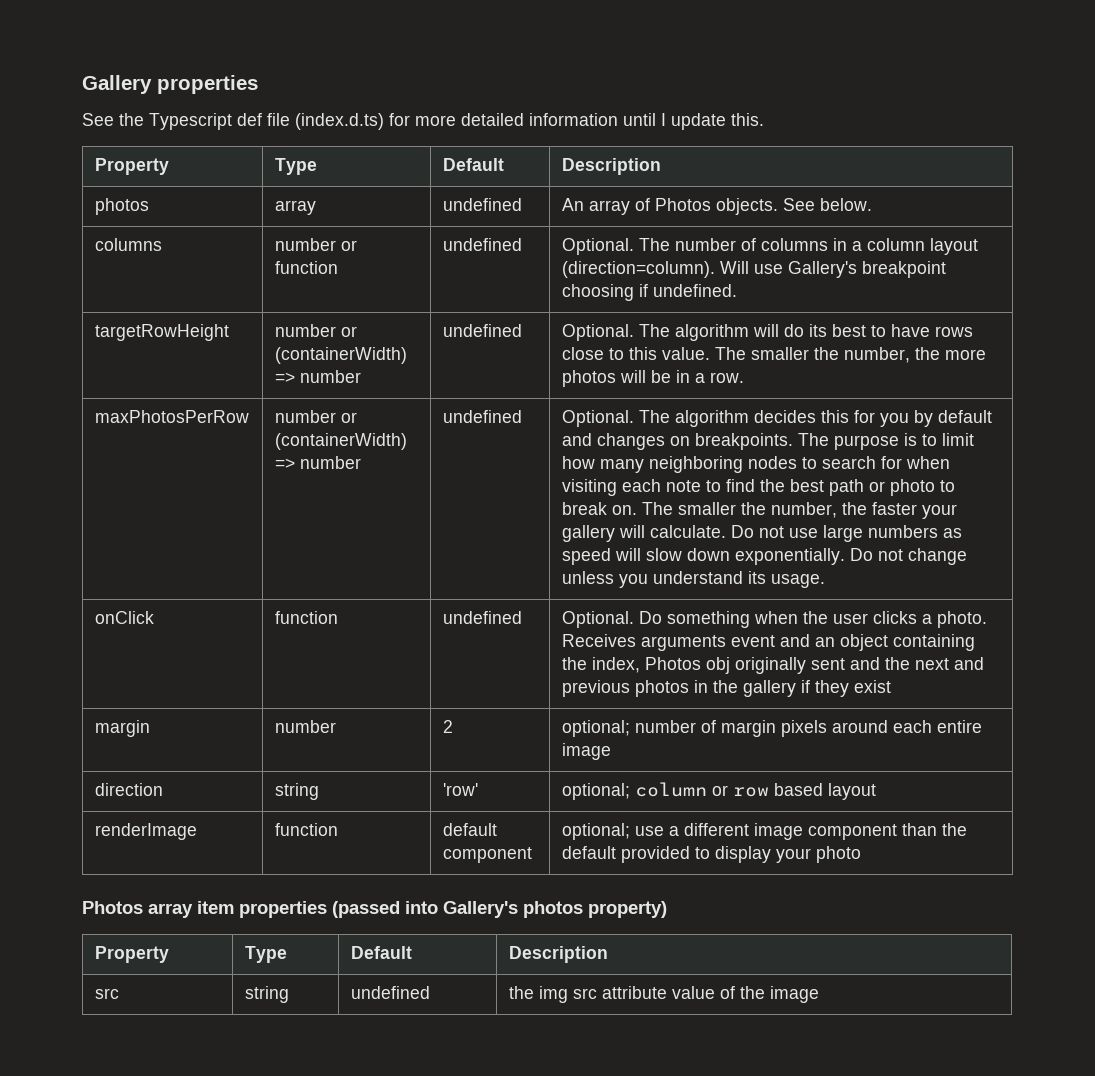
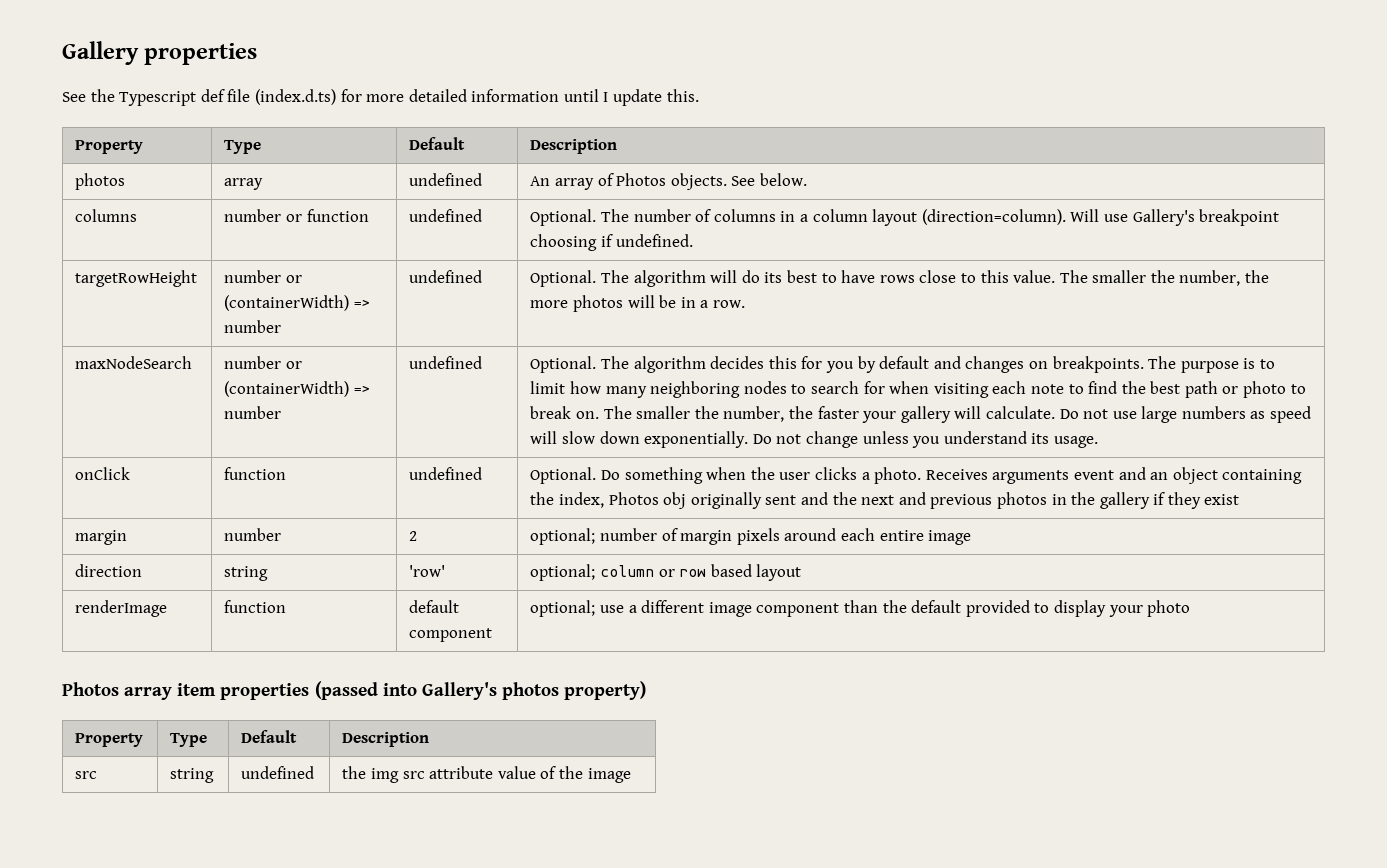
[94,410,249,423] maxPhotosPerRow -> [75,356,193,369] maxNodeSearch

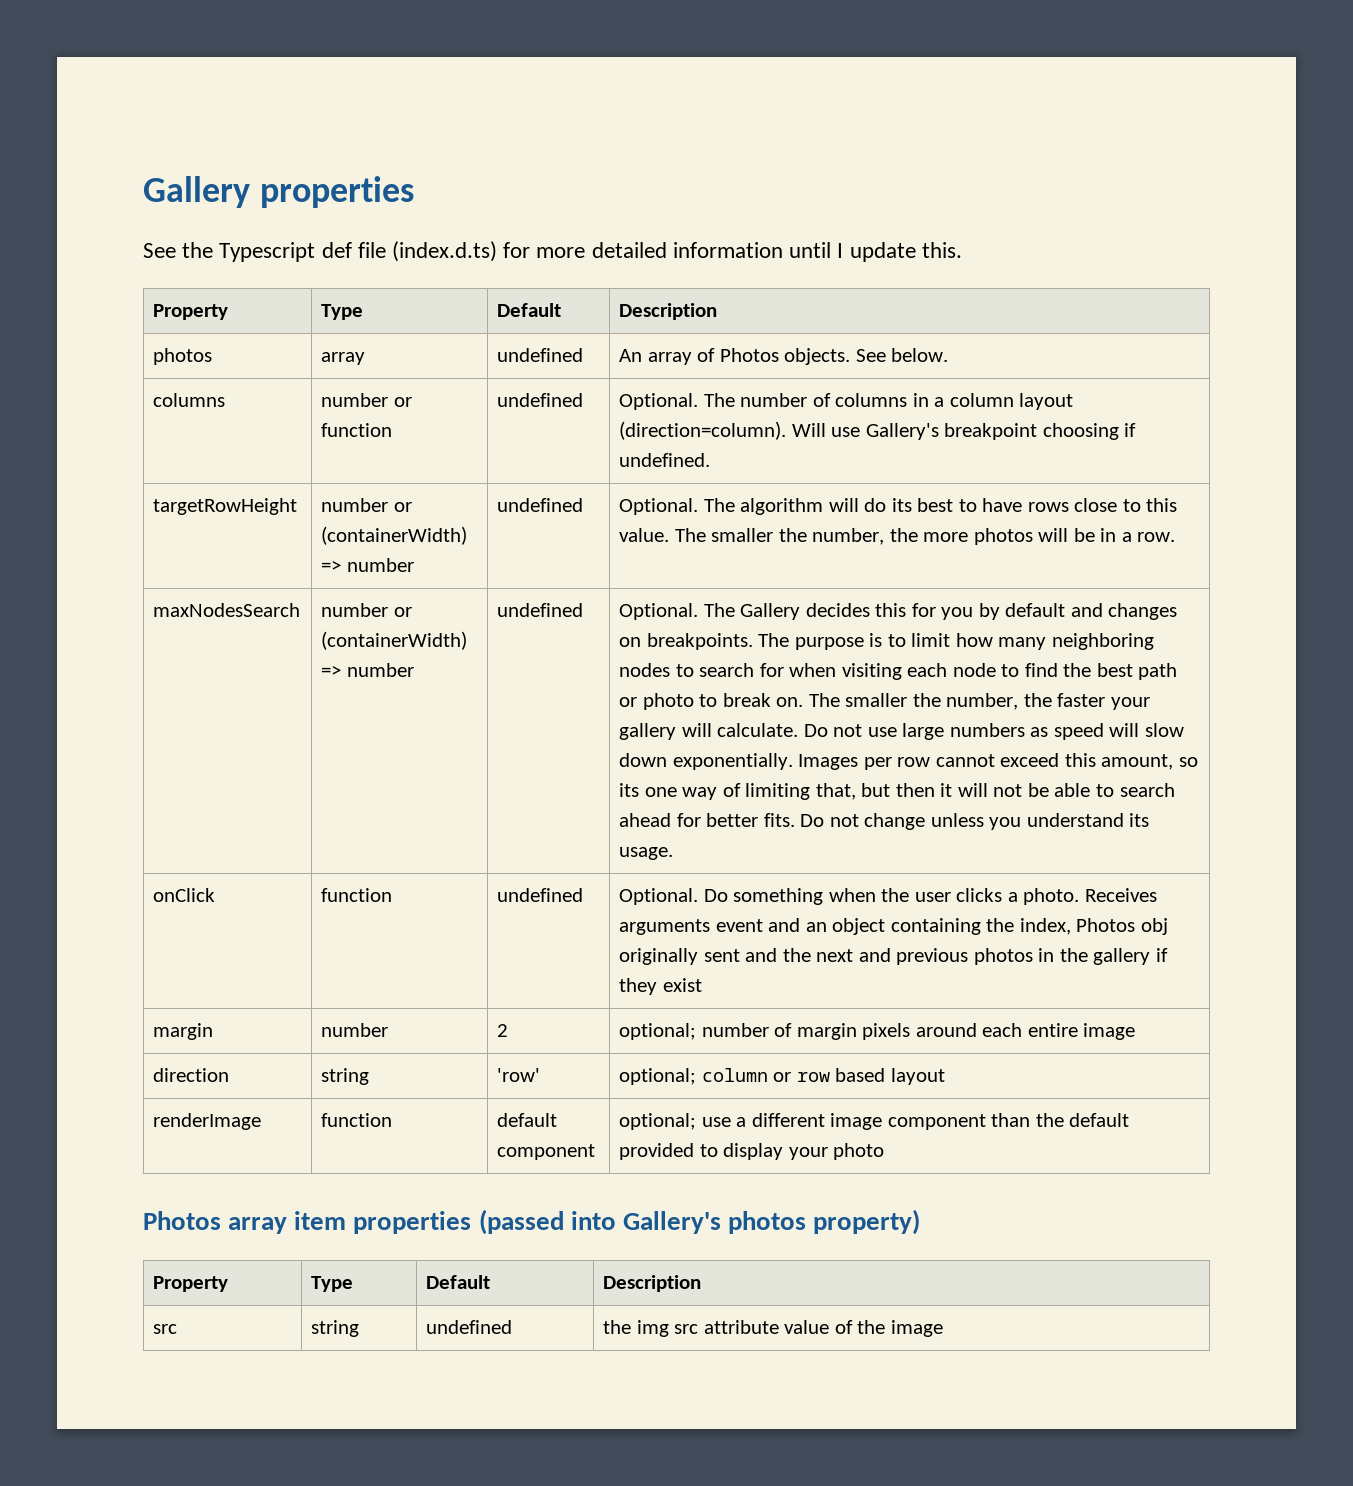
[75,356,193,369] [224,356,303,369] [224,381,371,397] [224,406,282,419] [409,356,483,369] [530,356,706,373] maxNodeSearch | number or (containerWidth) => number | undefined | Optional. The algorithm -> [153,603,301,617] [321,603,412,617] [321,631,468,650] [321,663,414,677] [497,603,584,617] [619,603,801,620] maxNodesSearch | number or (containerWidth) => number | undefined | Optional. The Gallery
[1030,384,1064,394] note -> [952,663,996,677] node
(749, 439) none -> [798,753,1198,770] [619,783,1175,800] [619,813,795,827] Images per row cannot exceed this amount, so its one way of limiting that, but then it will not be able to search ahead for better fits.

